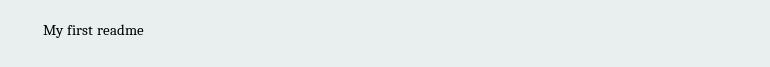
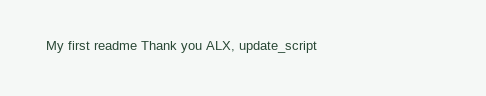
(144, 29) none -> [141,41,317,53] Thank you ALX, update_script

